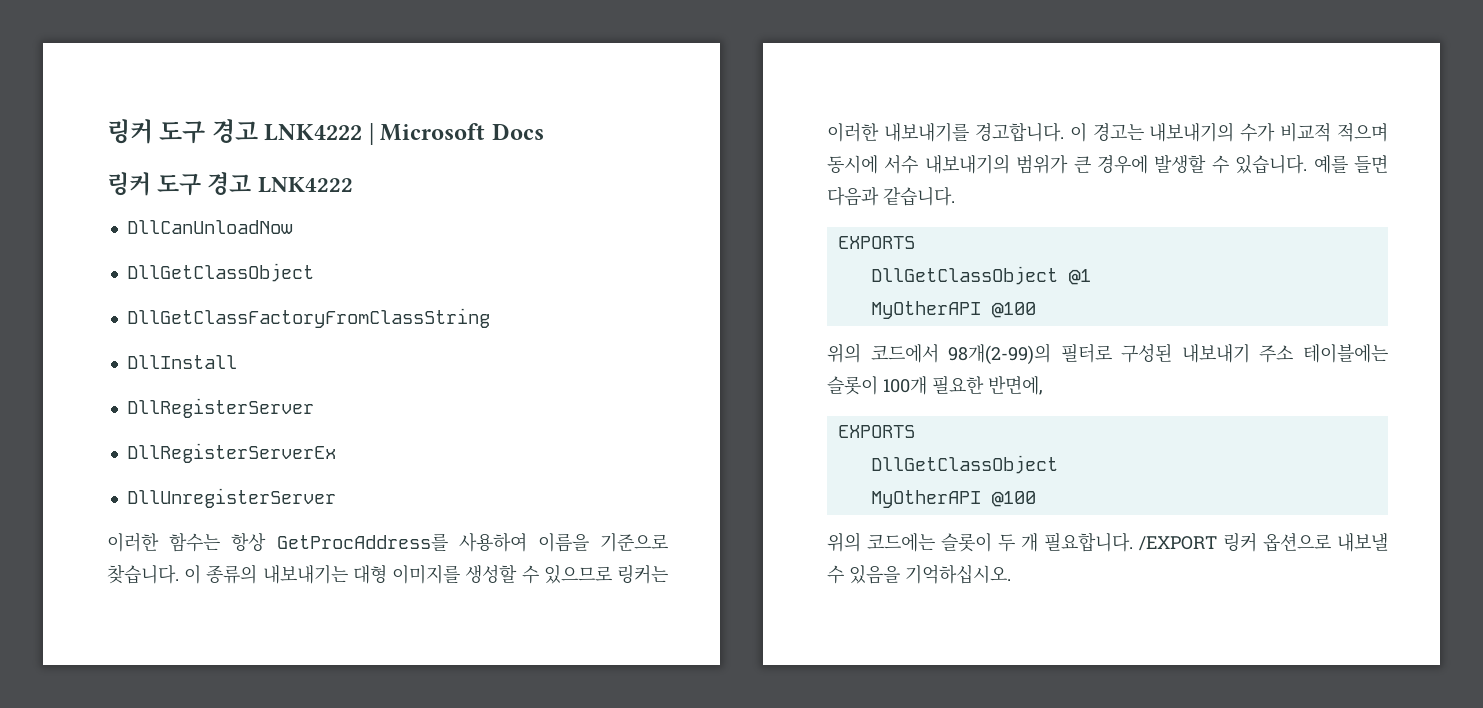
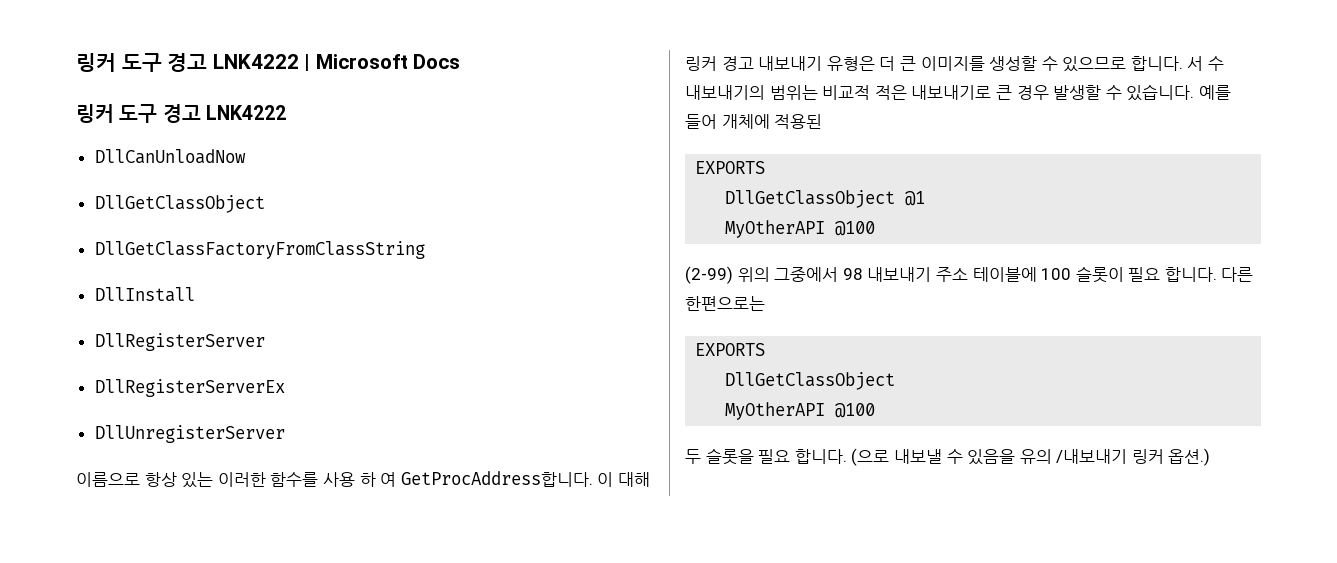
[107,533,668,552] [107,564,668,584] [827,122,1388,142] [827,154,1148,174] 이러한 함수는 항상 GetProcAddress를 사용하여 이름을 기준으로 찾습니다. 이 종류의 내보내기는 대형 이미지를 생성할 수 있으므로 링커는 이러한 내보내기를 경고합니다. 이 경고는 내보내기의 수가 비교적 적으며 동시에 서수 내보내기의 범위가 큰 경우에 -> [76,471,650,488] [685,56,1225,72] [685,85,1049,100] 이름으로 항상 있는 이러한 함수를 사용 하 여 GetProcAddress합니다. 이 대해 링커 경고 내보내기 유형은 더 큰 이미지를 생성할 수 있으므로 합니다. 서 수 내보내기의 범위는 비교적 적은 내보내기로 큰 경우
[1354,155,1388,173] [827,186,955,206] 들면 다음과 같습니다. -> [685,114,823,129] 들어 개체에 적용된
[827,343,1388,365] [827,375,1043,395] [837,425,915,438] [870,455,1058,474] [870,490,1036,508] [827,532,1388,552] [827,564,1011,584] 위의 코드에서 98개(2-99)의 필터로 구성된 내보내기 주소 테이블에는 슬롯이 100개 필요한 반면에, // EXPORTS // DllGetClassObject // MyOtherAPI @100 // 위의 코드에는 슬롯이 두 개 필요합니다. /EXPORT 링커 옵션으로 내보낼 수 있음을 기억하십시오. -> [685,266,1254,284] [685,296,765,311] [695,343,766,356] [725,372,896,390] [725,402,876,420] [685,448,1211,466] (2-99) 위의 그중에서 98 내보내기 주소 테이블에 100 슬롯이 필요 합니다. 다른 한편으로는 // EXPORTS // DllGetClassObject // MyOtherAPI @100 // 두 슬롯을 필요 합니다. (으로 내보낼 수 있음을 유의 /내보내기 링커 옵션.)

